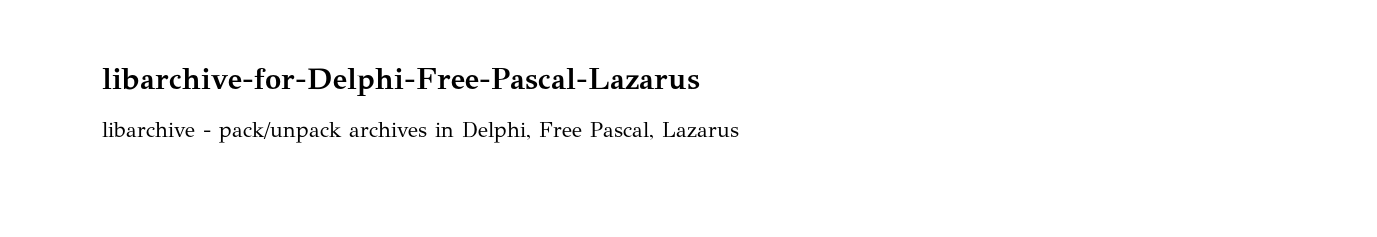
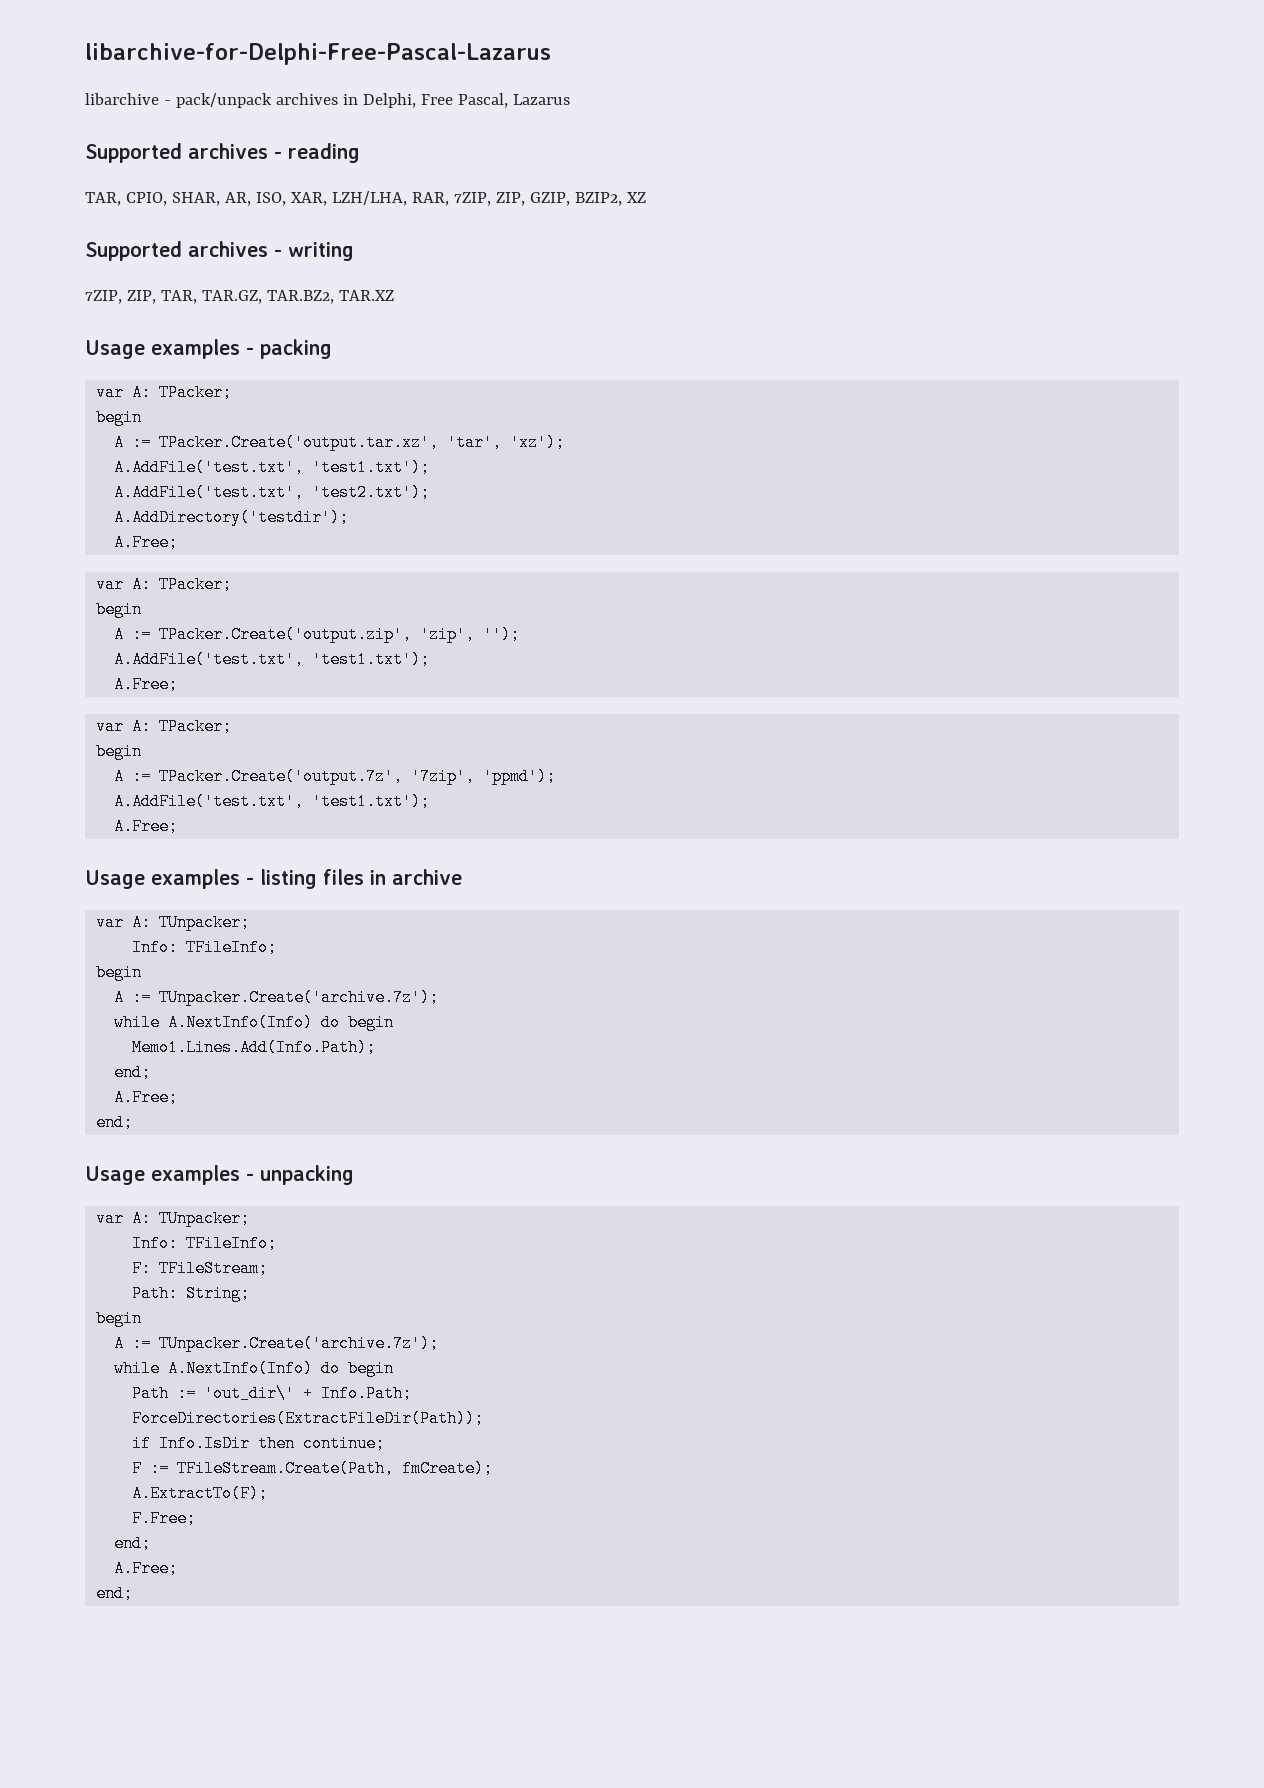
(739, 130) none -> [85,143,360,163] [85,191,646,206] [85,241,354,261] [85,290,394,304] [85,339,332,359] [96,384,233,401] [96,409,143,426] [114,434,566,451] [114,459,431,476] [114,484,431,501] [114,509,350,526] [114,534,179,551] [96,576,233,593] [96,601,143,618] [114,626,521,643] [114,651,431,668] [114,676,179,693] [96,718,233,735] [96,743,143,760] [114,768,557,785] [114,793,431,810] [114,818,179,835] [85,869,462,889] [96,914,251,931] [132,939,278,956] [96,964,143,981] [114,989,440,1006] [114,1014,395,1031] [132,1039,377,1056] [114,1064,152,1081] [114,1089,179,1106] [96,1114,134,1131] [85,1165,354,1185] [96,1210,251,1227] [132,1235,278,1252] [132,1260,269,1277] [132,1285,251,1302] [96,1310,143,1327] [114,1335,440,1352] [114,1360,395,1377] [132,1385,413,1402] [132,1410,485,1427] [132,1435,386,1452] [132,1460,494,1477] [132,1485,269,1502] [132,1510,197,1527] [114,1535,152,1552] [114,1560,179,1577] [96,1585,134,1602] // Supported archives - reading // TAR, CPIO, SHAR, AR, ISO, XAR, LZH/LHA, RAR, 7ZIP, ZIP, GZIP, BZIP2, XZ // Supported archives - writing // 7ZIP, ZIP, TAR, TAR.GZ, TAR.BZ2, TAR.XZ // Usage examples - packing // var A: TPacker; // begin // A := TPacker.Create('output.tar.xz', 'tar', 'xz'); // A.AddFile('test.txt', 'test1.txt'); // A.AddFile('test.txt', 'test2.txt'); // A.AddDirectory('testdir'); // A.Free; // var A: TPacker; // begin // A := TPacker.Create('output.zip', 'zip', ''); // A.AddFile('test.txt', 'test1.txt'); // A.Free; // var A: TPacker; // begin // A := TPacker.Create('output.7z', '7zip', 'ppmd'); // A.AddFile('test.txt', 'test1.txt'); // A.Free; // Usage examples - listing files in archive // var A: TUnpacker; // Info: TFileInfo; // begin // A := TUnpacker.Create('archive.7z'); // while A.NextInfo(Info) do begin // Memo1.Lines.Add(Info.Path); // end; // A.Free; // end; // Usage examples - unpacking // var A: TUnpacker; // Info: TFileInfo; // F: TFileStream; // Path: String; // begin // A := TUnpacker.Create('archive.7z'); // while A.NextInfo(Info) do begin // Path := 'out_dir\' + Info.Path; // ForceDirectories(ExtractFileDir(Path)); // if Info.IsDir then continue; // F := TFileStream.Create(Path, fmCreate); // A.ExtractTo(F); // F.Free; // end; // A.Free; // end;

